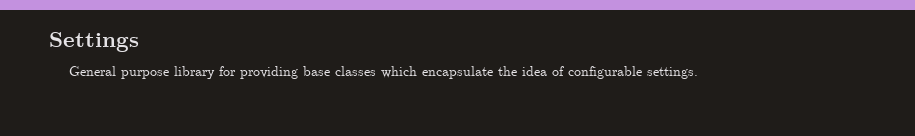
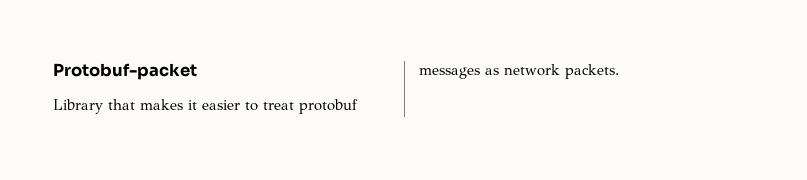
[49,32,139,52] [69,66,699,79] Settings // General purpose library for providing base classes which encapsulate the idea of configurable settings. -> [53,63,197,80] [53,99,358,114] [419,64,619,79] Protobuf-packet // Library that makes it easier to treat protobuf messages as network packets.

